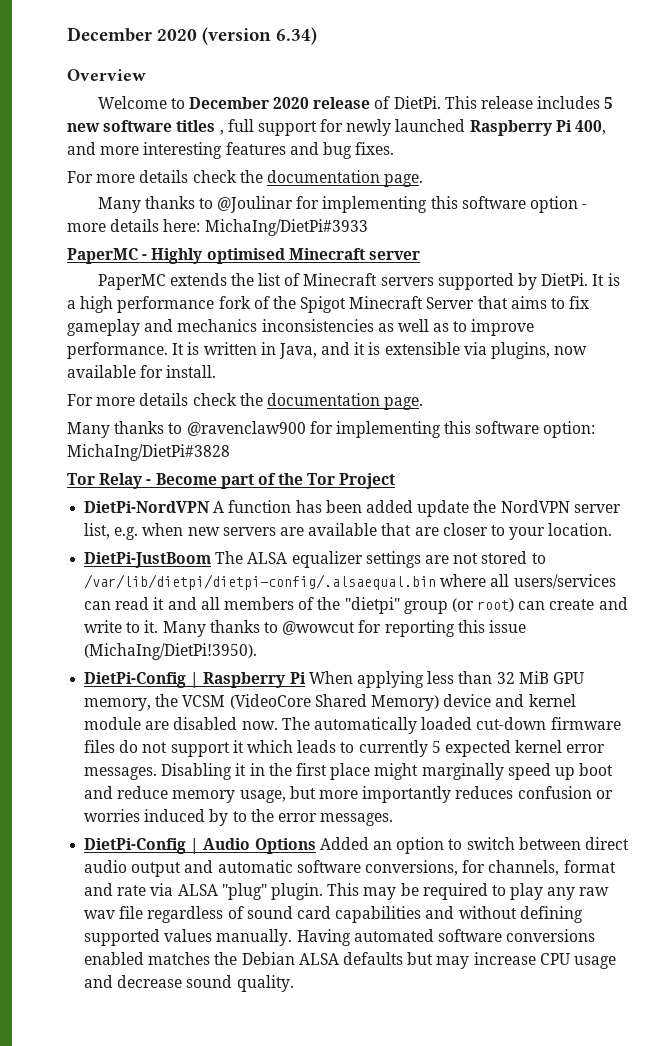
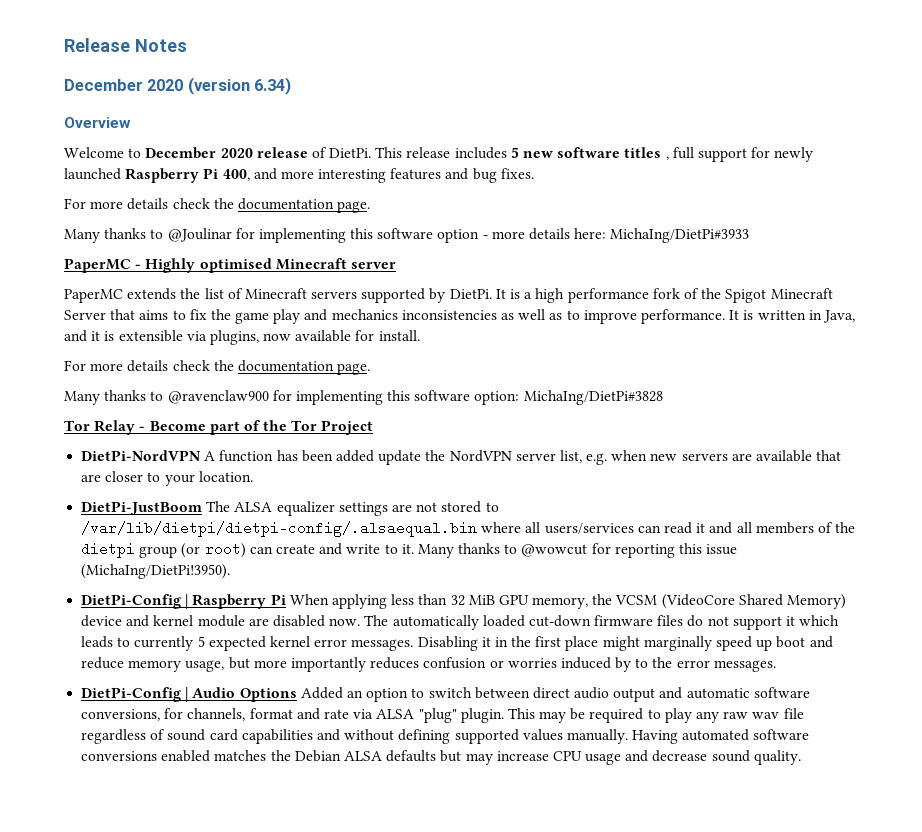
(67, 34) none -> [64,38,187,52] Release Notes //
[67,319,140,336] gameplay -> [210,309,301,324] the game play
[344,597,400,614] "dietpi" -> [81,542,136,558] dietpi

